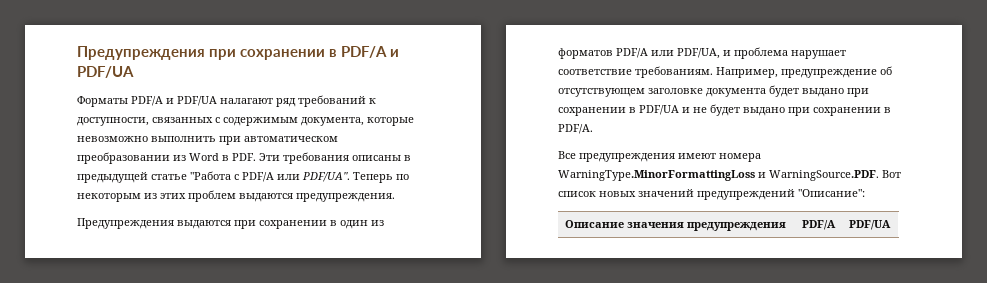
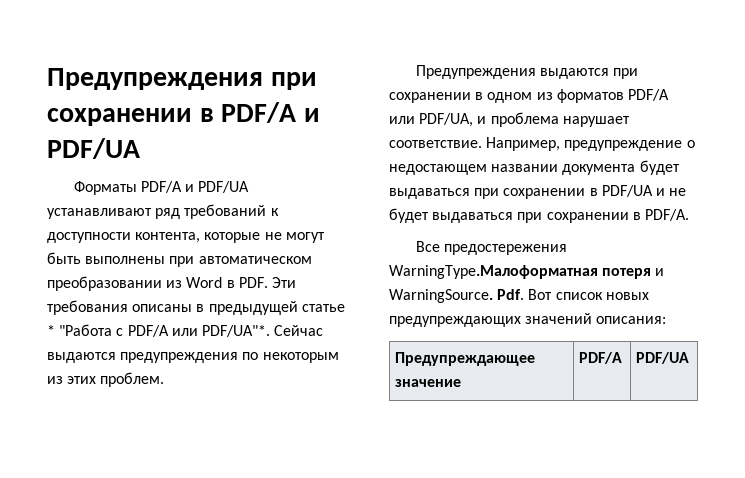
[220,98,273,104] налагают -> [47,208,152,219] устанавливают
[77,117,414,126] [77,136,216,142] доступности, связанных с содержимым документа, которые невозможно выполнить -> [47,232,325,243] [47,252,166,264] доступности контента, которые не могут быть выполнены
(187, 177) none -> [47,325,55,336] *
[302,172,393,183] PDF/UA". Теперь -> [201,325,324,337] [47,352,239,363] PDF/UA"*. Сейчас выдаются предупреждения
[188,190,395,202] проблем выдаются предупреждения. -> [100,372,165,387] проблем.
[340,220,368,229] один -> [487,92,533,103] одном
[558,66,892,78] [558,88,703,97] соответствие требованиям. Например, предупреждение об отсутствующем заголовке -> [389,137,695,151] [389,164,559,175] соответствие. Например, предупреждение о недостающем названии
[802,88,844,97] выдано -> [389,188,470,199] выдаваться
[743,107,785,116] выдано -> [432,212,514,223] выдаваться
[579,153,761,162] [558,170,901,181] [558,189,865,200] [564,220,786,231] предупреждения имеют номера WarningType.MinorFormattingLoss и WarningSource.PDF. Вот список новых значений предупреждений "Описание": // Описание значения предупреждения -> [444,244,568,255] [389,265,665,279] [389,289,649,303] [389,313,667,327] [395,352,536,366] [395,379,462,387] предостережения WarningType.Малоформатная потеря и WarningSource. Pdf. Вот список новых предупреждающих значений описания: // Предупреждающее значение

